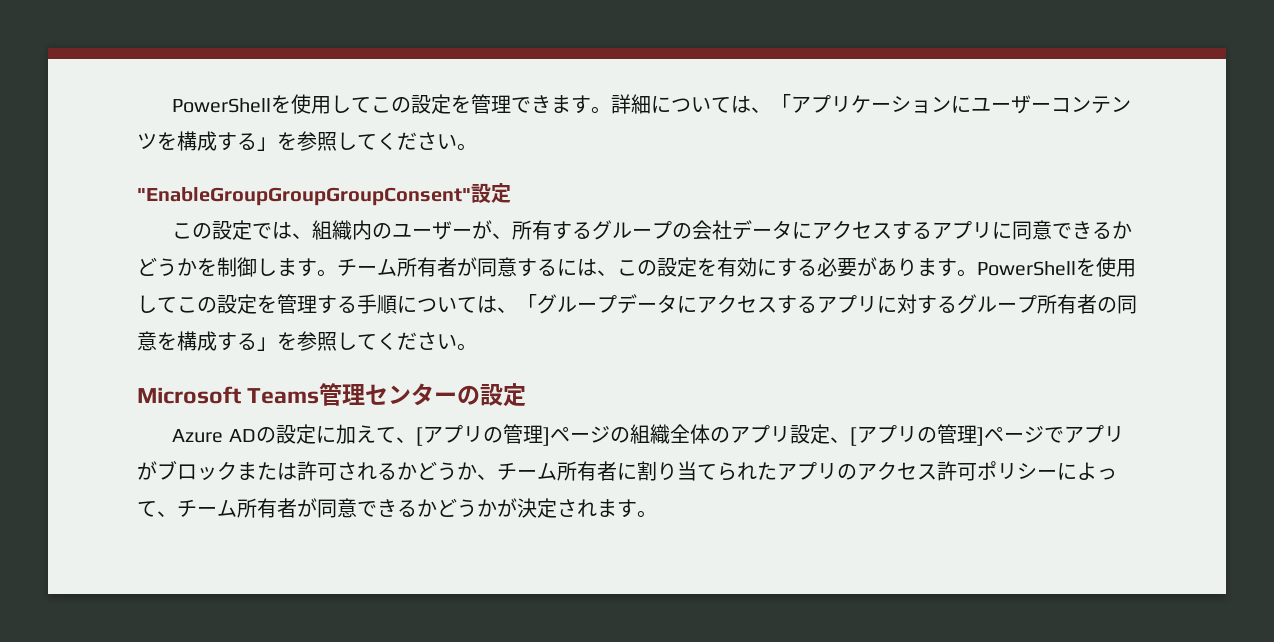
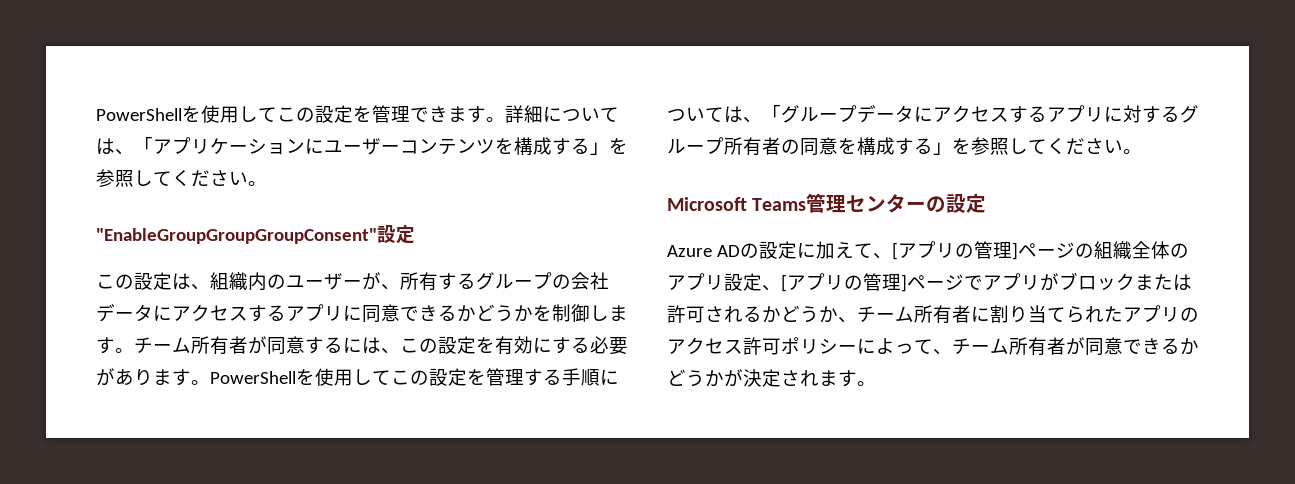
[252,223,273,239] で -> (172, 281) none

